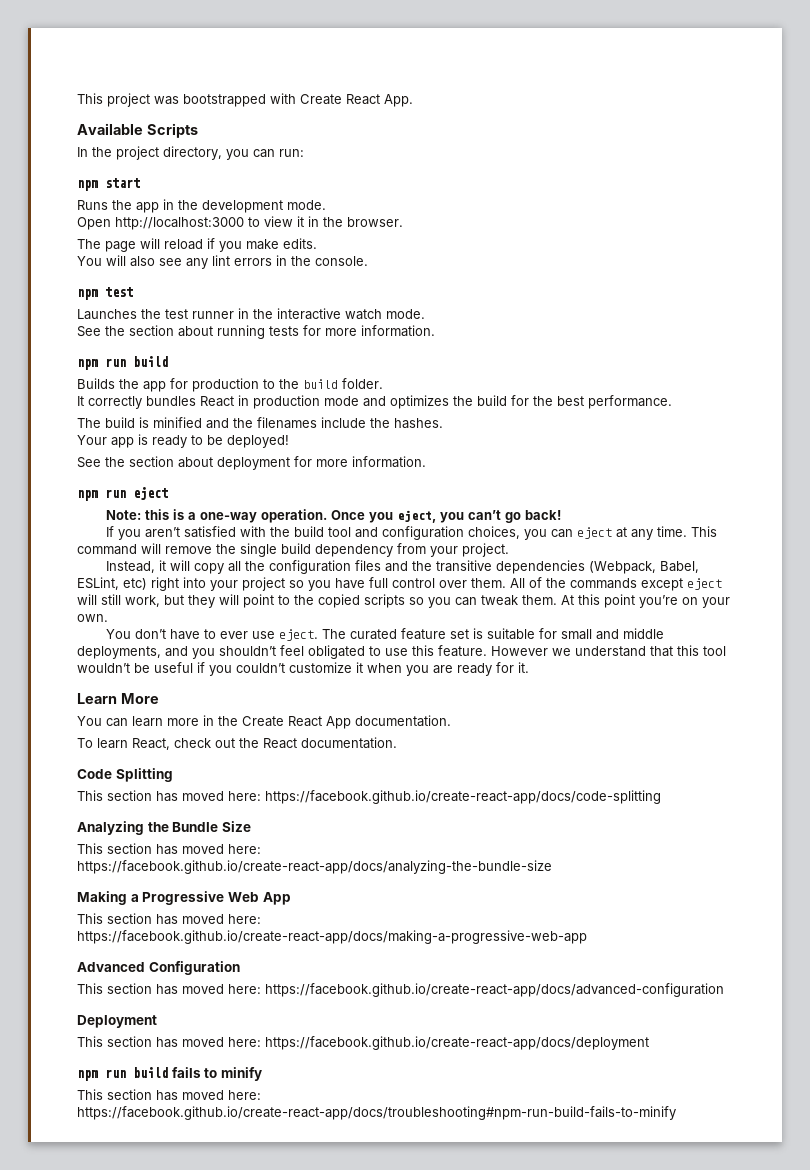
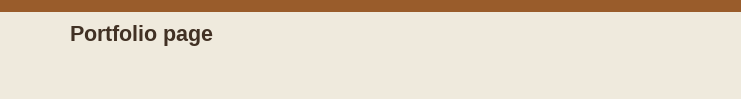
[77,93,413,107] [77,123,198,138] [77,146,304,160] [77,178,140,191] [77,199,326,213] [77,216,403,230] [77,238,317,252] [77,255,368,269] [77,287,133,300] [77,308,425,320] [77,325,435,339] [77,356,168,370] [77,378,383,392] [77,395,672,409] [77,417,443,429] [77,434,289,448] [77,456,426,470] [77,487,168,501] [106,509,562,523] [106,526,718,540] [77,543,509,557] [106,560,700,574] [77,577,722,591] [77,594,730,608] [77,614,108,622] [106,628,665,641] [77,645,726,659] [77,662,529,676] [77,693,159,704] [77,715,451,729] [77,737,397,750] [77,768,173,782] [77,790,661,804] [77,821,251,835] [77,843,261,855] [77,860,552,874] [77,891,291,905] [77,913,261,925] [77,930,587,944] [77,961,240,975] [77,983,724,997] [77,1015,157,1028] [77,1036,649,1050] [77,1067,262,1081] [77,1089,261,1101] [77,1106,676,1120] This project was bootstrapped with Create React App. // Available Scripts // In the project directory, you can run: // npm start // Runs the app in the development mode. // Open http://localhost:3000 to view it in the browser. // The page will reload if you make edits. // You will also see any lint errors in the console. // npm test // Launches the test runner in the interactive watch mode. // See the section about running tests for more information. // npm run build // Builds the app for production to the build folder. // It correctly bundles React in production mode and optimizes the build for the best performance. // The build is minified and the filenames include the hashes. // Your app is ready to be deployed! // See the section about deployment for more information. // npm run eject // Note: this is a one-way operation. Once you eject, you can’t go back! // If you aren’t satisfied with the build tool and configuration choices, you can eject at any time. This command will remove the single build dependency from your project. // Instead, it will copy all the configuration files and the transitive dependencies (Webpack, Babel, ESLint, etc) right into your project so you have full control over them. All of the commands except eject will still work, but they will point to the copied scripts so you can tweak them. At this point you’re on your own. // You don’t have to ever use eject. The curated feature set is suitable for small and middle deployments, and you shouldn’t feel obligated to use this feature. However we understand that this tool wouldn’t be useful if you couldn’t customize it when you are ready for it. // Learn More // You can learn more in the Create React App documentation. // To learn React, check out the React documentation. // Code Splitting // This section has moved here: https://facebook.github.io/create-react-app/docs/code-splitting // Analyzing the Bundle Size // This section has moved here: https://facebook.github.io/create-react-app/docs/analyzing-the-bundle-size // Making a Progressive Web App // This section has moved here: https://facebook.github.io/create-react-app/docs/making-a-progressive-web-app // Advanced Configuration // This section has moved here: https://facebook.github.io/create-react-app/docs/advanced-configuration // Deployment // This section has moved here: https://facebook.github.io/create-react-app/docs/deployment // npm run build fails to minify // This section has moved here: https://facebook.github.io/create-react-app/docs/troubleshooting#npm-run-build-fails-to-minify -> [70,25,213,46] Portfolio page

